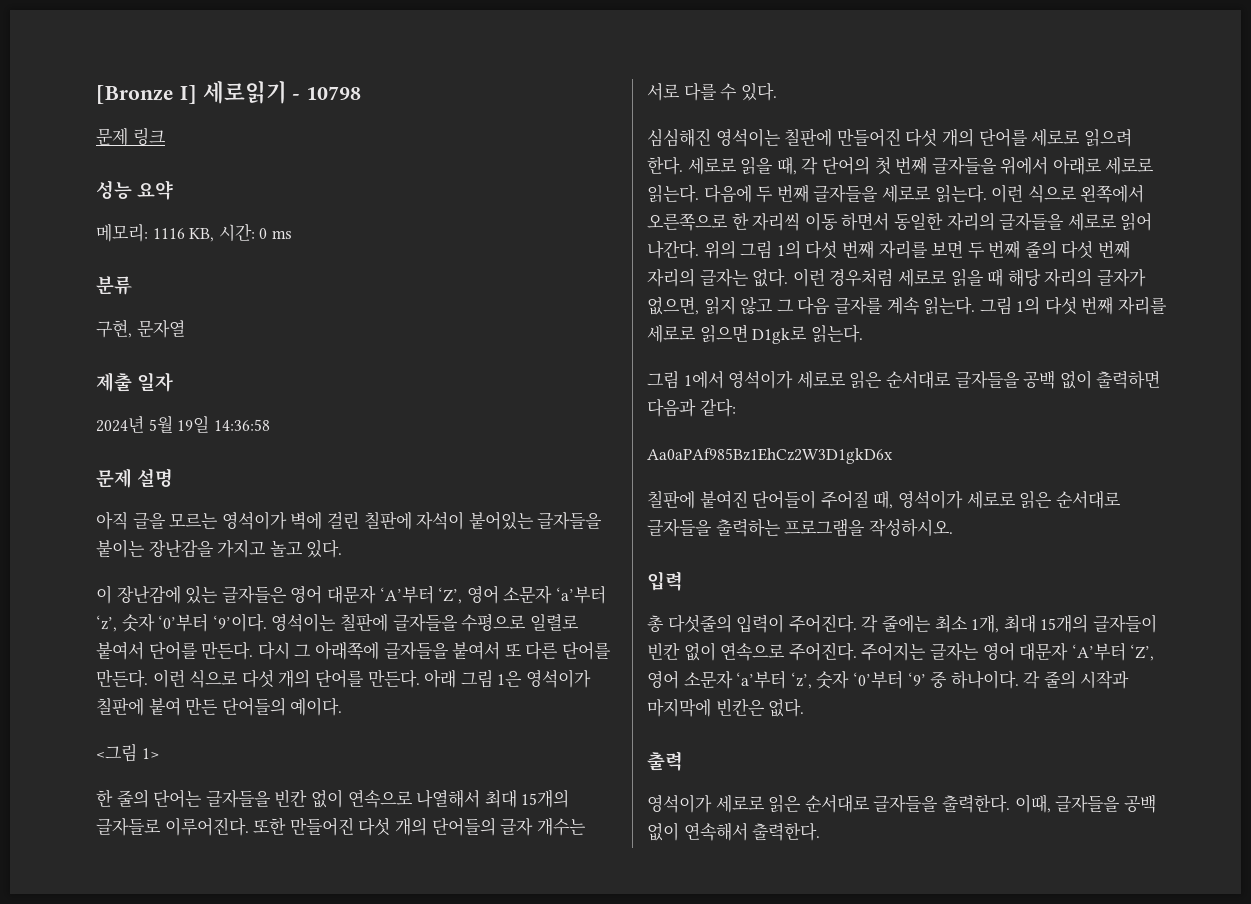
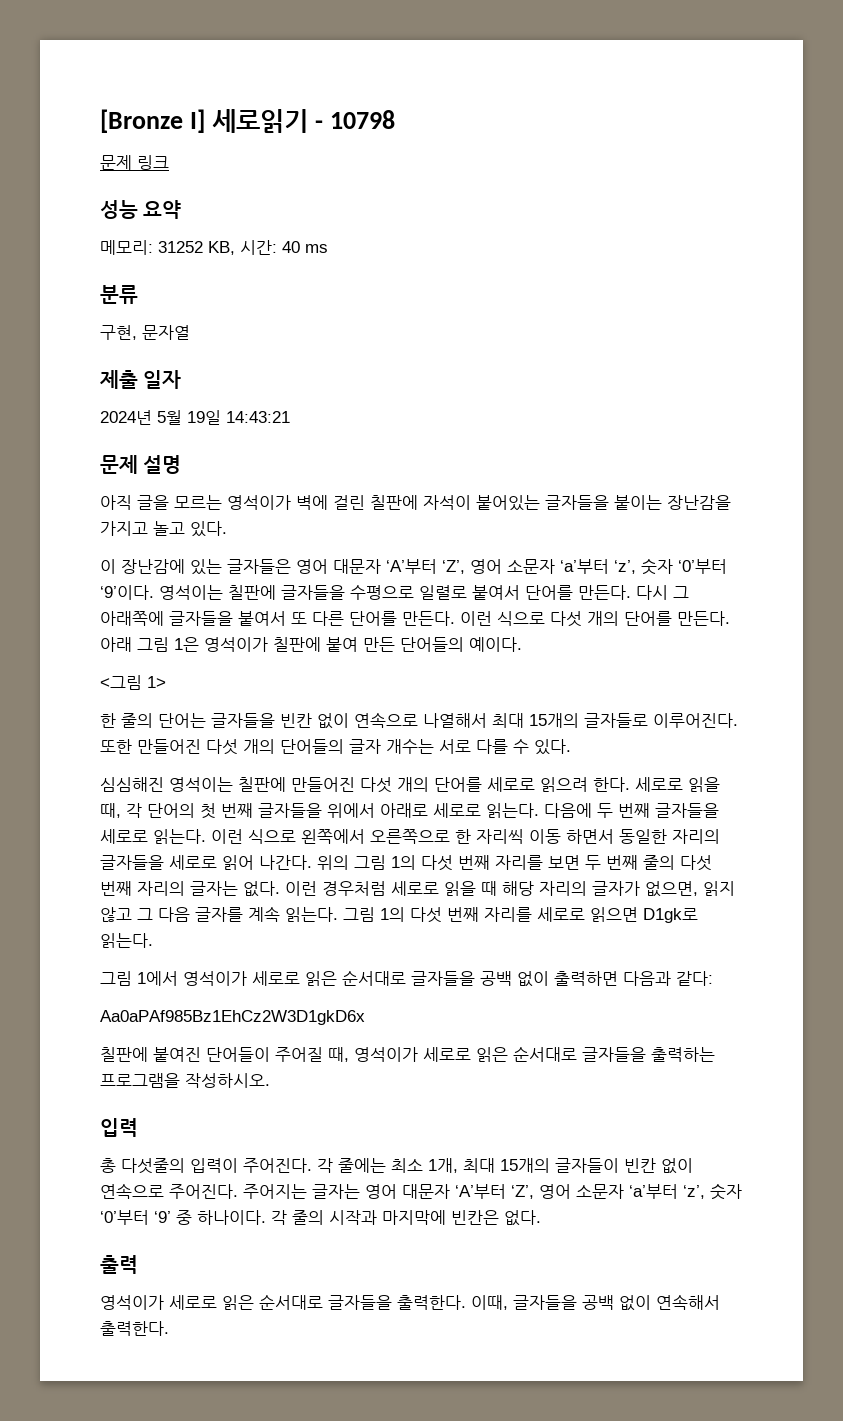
[152,228,185,239] 1116 -> [158,241,203,253] 31252
[259,228,268,239] 0 -> [282,241,300,253] 40
[213,419,270,431] 14:36:58 -> [226,411,290,423] 14:43:21

